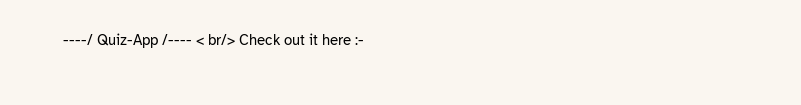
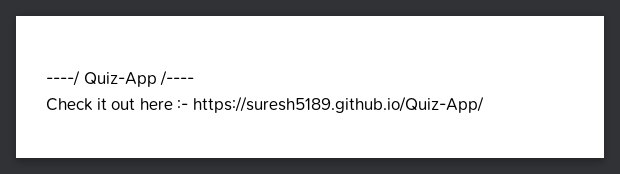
[196,33,318,45] < br/> Check out it -> [46,98,136,111] // Check it out
(364, 41) none -> [192,96,484,113] https://suresh5189.github.io/Quiz-App/

